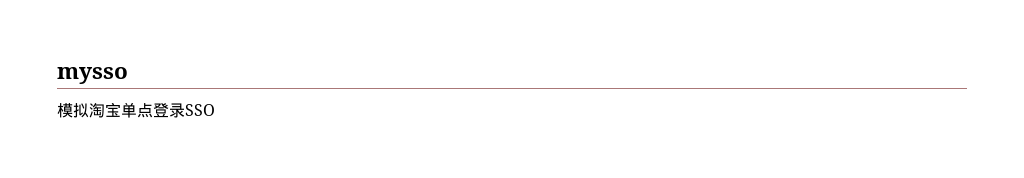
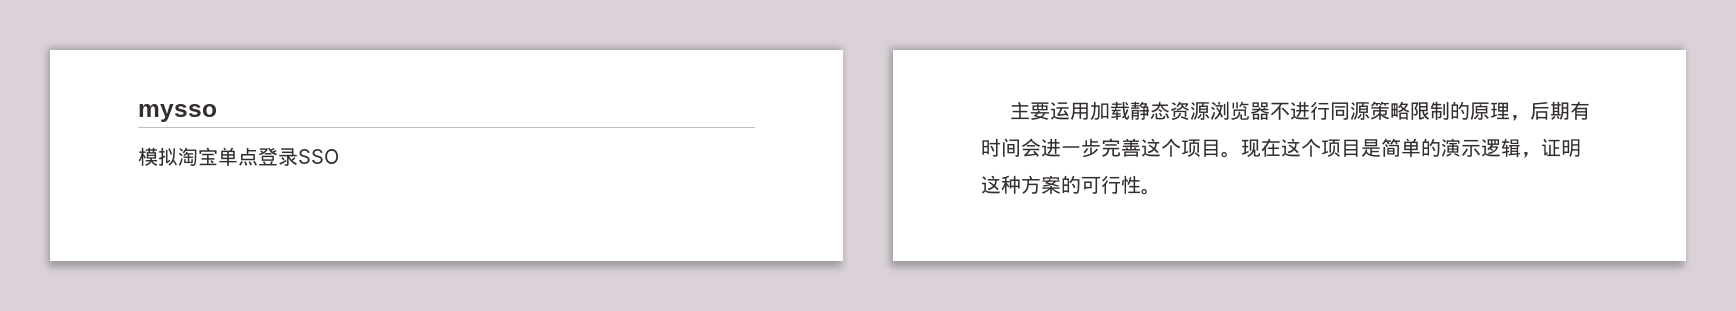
(215, 110) none -> [1010,101,1591,121] [981,138,1581,158] [981,175,1161,195] // 主要运用加载静态资源浏览器不进行同源策略限制的原理，后期有时间会进一步完善这个项目。现在这个项目是简单的演示逻辑，证明这种方案的可行性。

